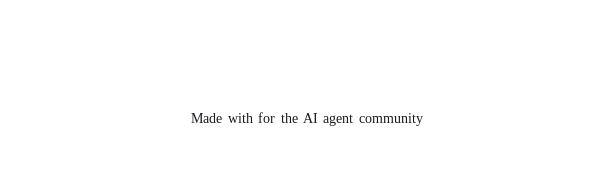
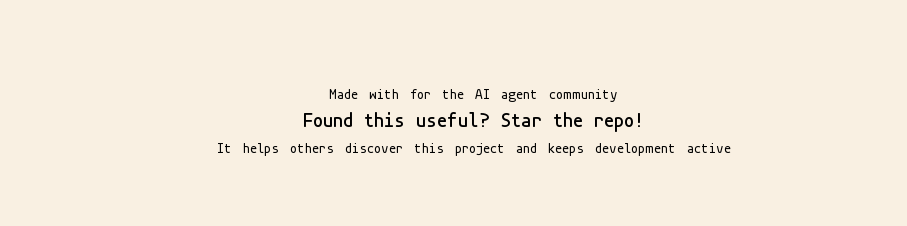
(423, 119) none -> [303,112,644,132] [216,143,731,156] // Found this useful? Star the repo! // It helps others discover this project and keeps development active

